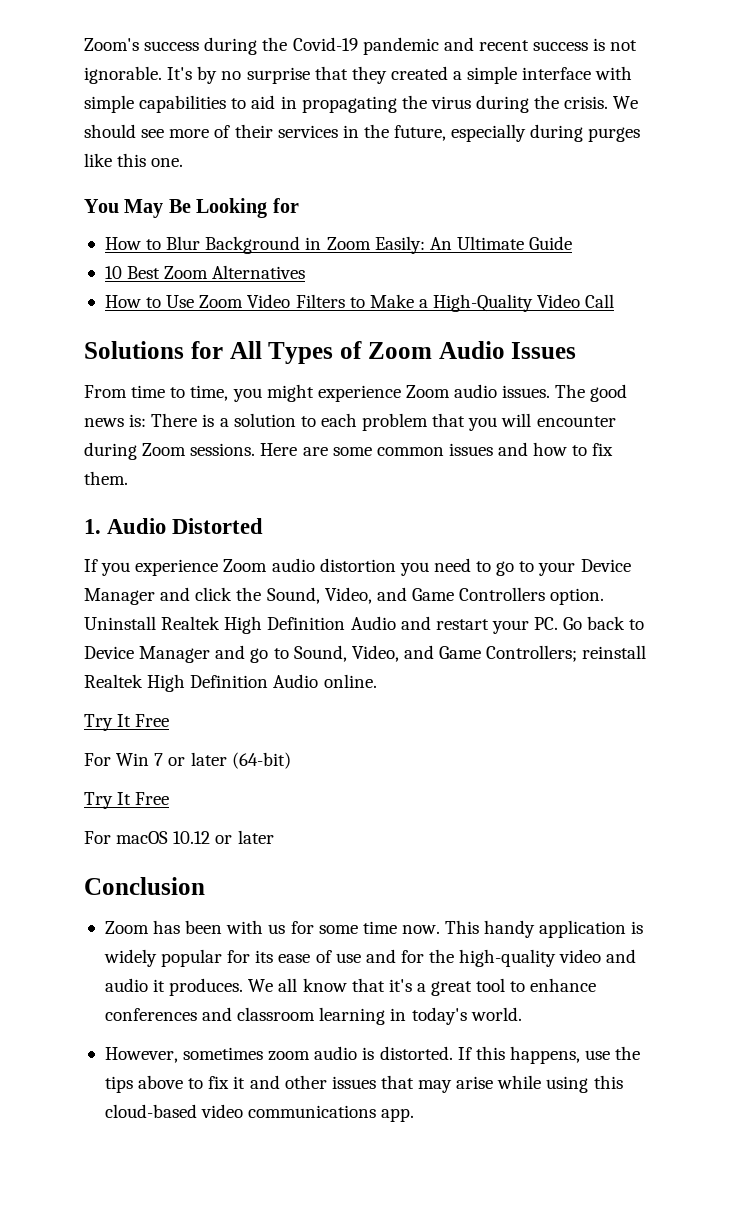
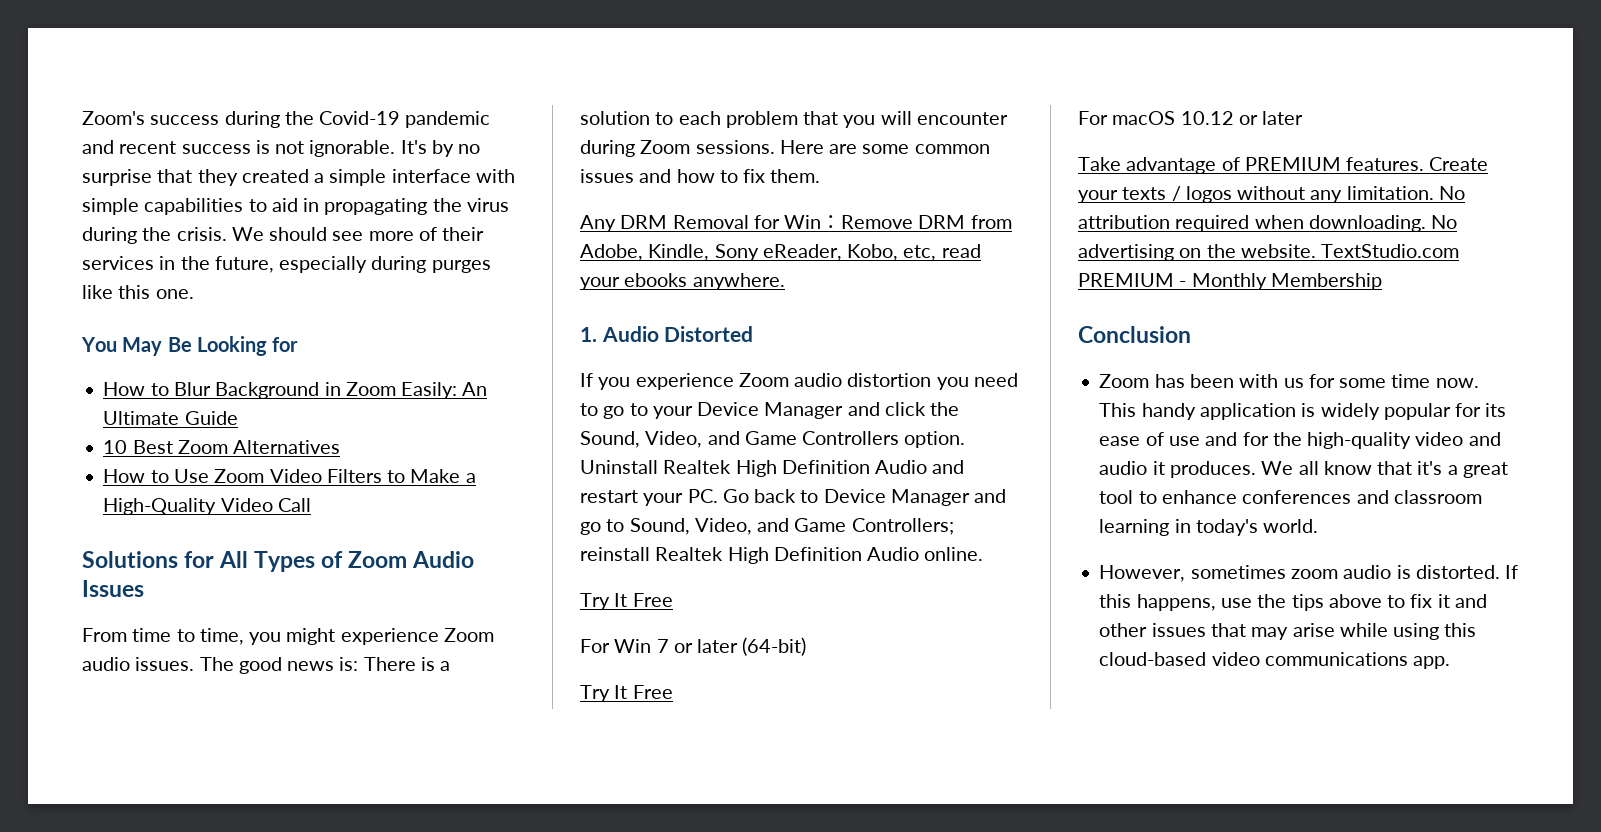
(128, 478) none -> [580,215,1012,232] [580,244,981,261] [580,273,785,290] // Any DRM Removal for Win：Remove DRM from Adobe, Kindle, Sony eReader, Kobo, etc, read your ebooks anywhere.
(274, 837) none -> [1078,157,1489,174] [1078,186,1465,203] [1078,215,1458,232] [1078,244,1460,261] [1078,273,1382,290] // Take advantage of PREMIUM features. Create your texts / logos without any limitation. No attribution required when downloading. No advertising on the website. TextStudio.com PREMIUM - Monthly Membership

